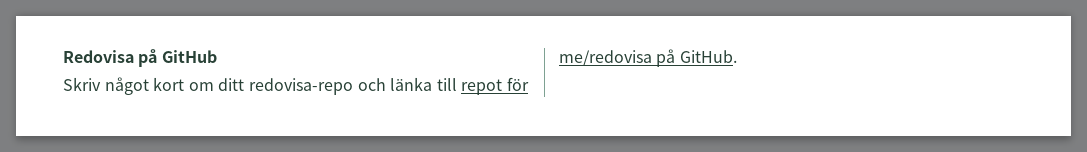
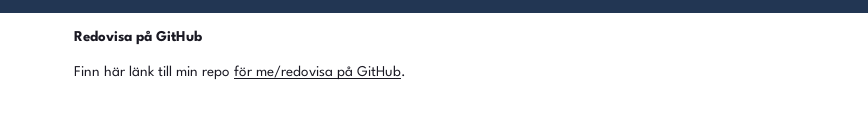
[63,77,503,95] Skriv något kort om ditt redovisa-repo och länka till repot -> [74,65,231,80] Finn här länk till min repo

